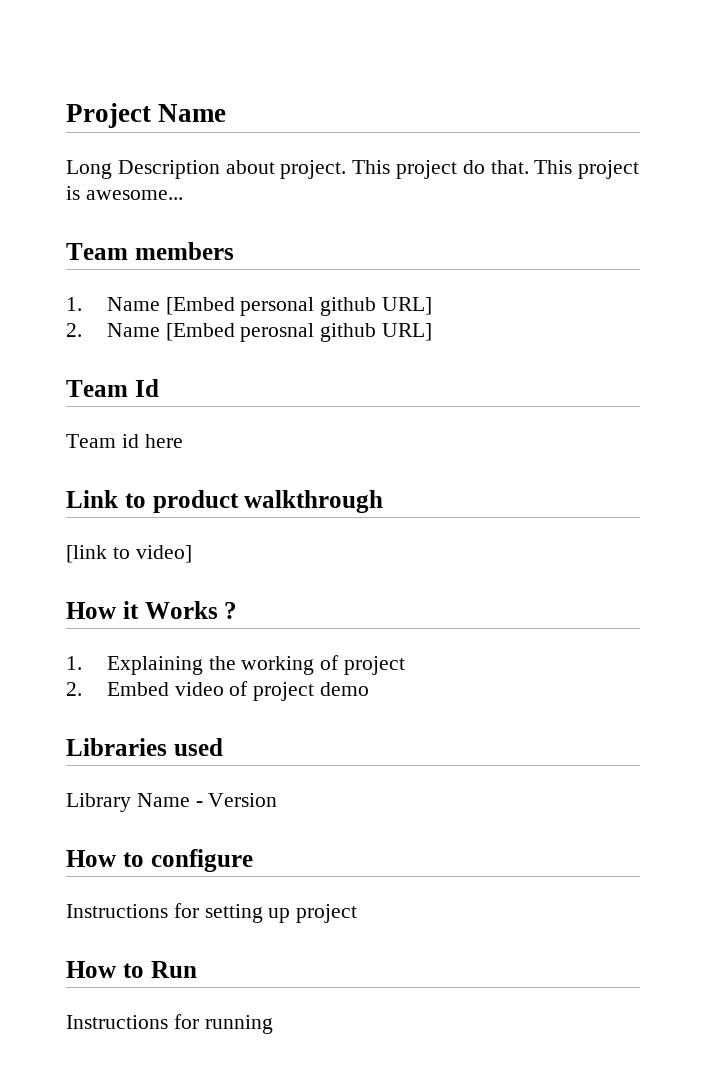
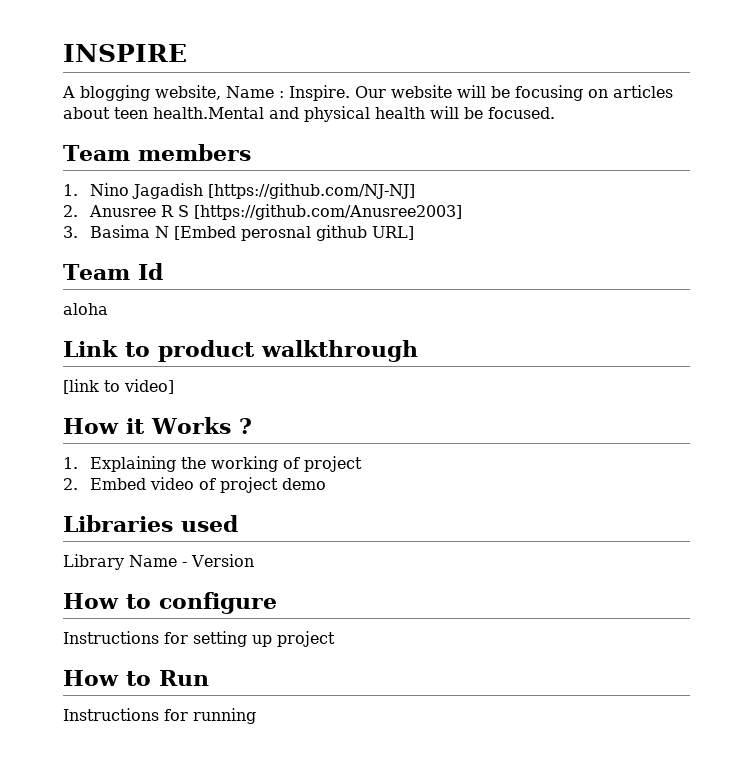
[66,103,227,128] [66,160,640,179] [66,186,183,200] [66,242,234,260] [66,297,433,316] [66,323,160,337] Project Name // Long Description about project. This project do that. This project is awesome... // Team members // 1. Name [Embed personal github URL] // 2. Name -> [63,44,187,62] [62,85,673,101] [63,106,555,122] [63,144,251,161] [63,183,416,199] [63,204,463,220] [63,225,170,238] INSPIRE // A blogging website, Name : Inspire. Our website will be focusing on articles about teen health.Mental and physical health will be focused. // Team members // 1. Nino Jagadish [https://github.com/NJ-NJ] // 2. Anusree R S [https://github.com/Anusree2003] // 3. Basima N
[66,434,183,448] Team id here -> [63,303,108,315] aloha

